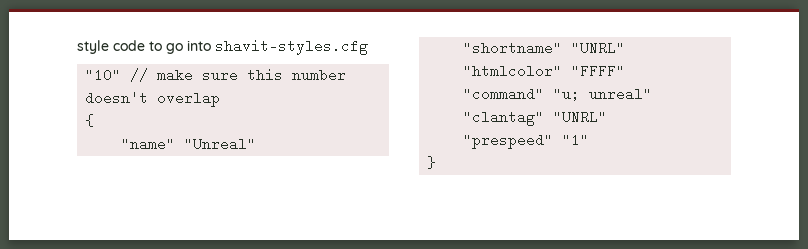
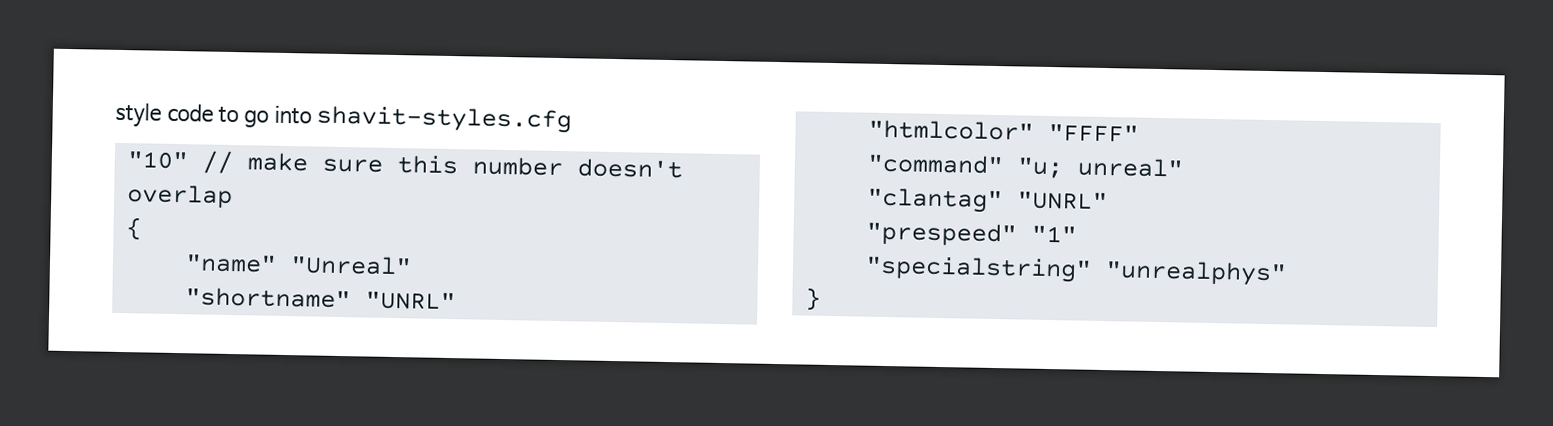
(590, 140) none -> [864,255,1287,287] // "specialstring" "unrealphys"

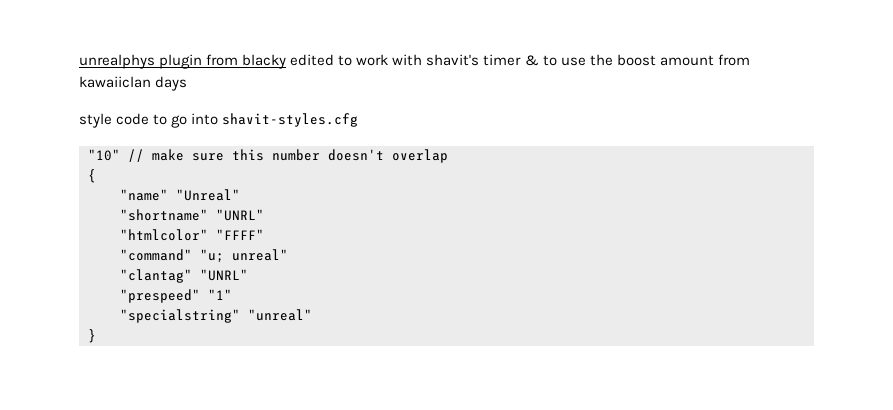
(115, 115) none -> [79,54,750,69] [79,76,188,91] unrealphys plugin from blacky edited to work with shavit's timer & to use the boost amount from kawaiiclan days //
[1104,260,1287,287] "unrealphys" -> [248,309,312,321] "unreal"

